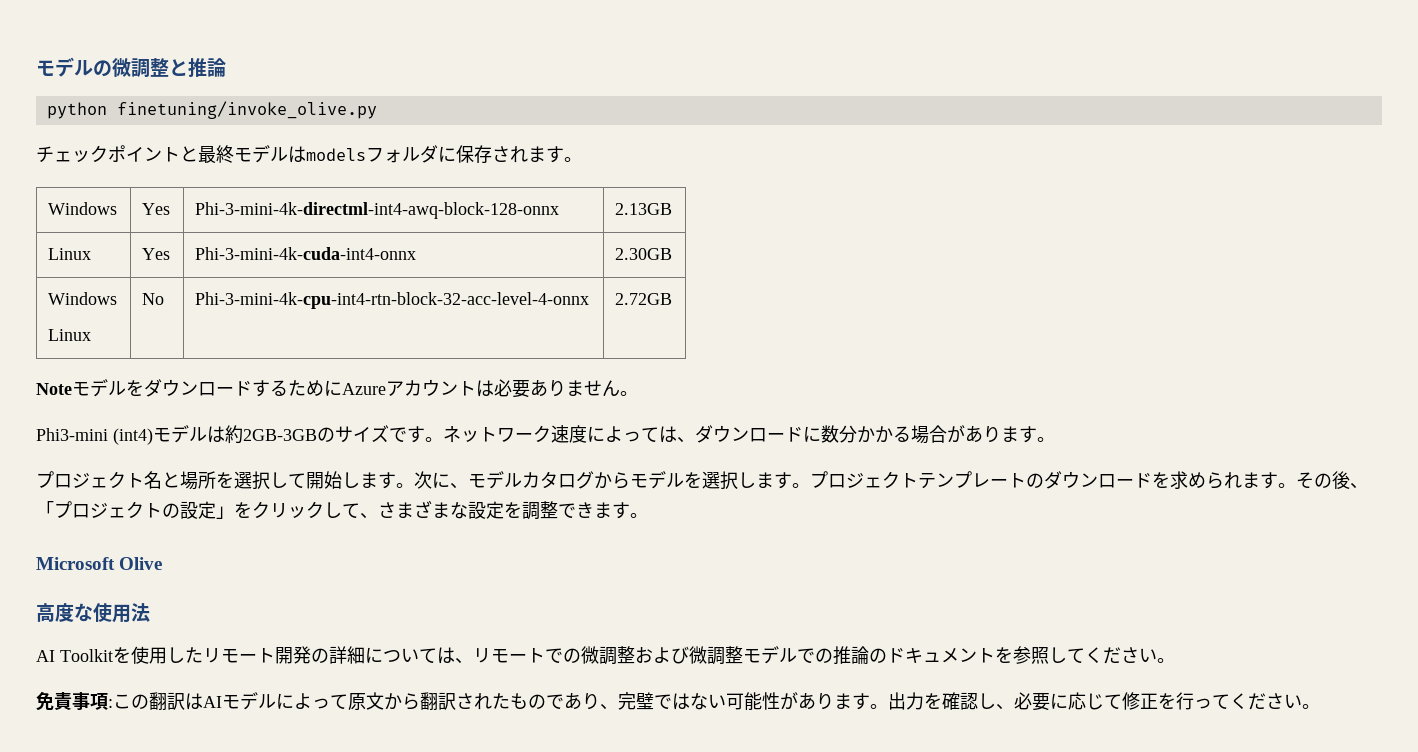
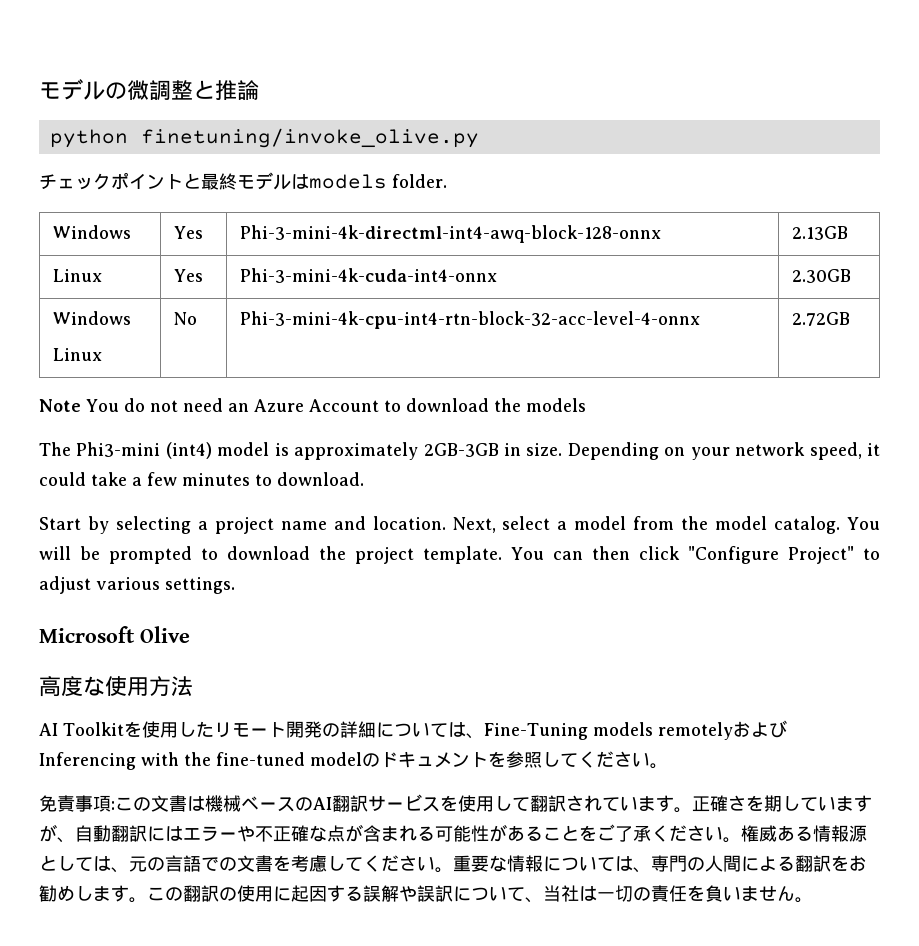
[366,145,582,163] フォルダに保存されます。 -> [392,174,447,188] folder.
[72,379,638,398] [36,425,1055,445] [36,471,1368,490] [36,500,648,520] モデルをダウンロードするためにAzureアカウントは必要ありません。 // Phi3-mini (int4)モデルは約2GB-3GBのサイズです。ネットワーク速度によっては、ダウンロードに数分かかる場合があります。 // プロジェクト名と場所を選択して開始します。次に、モデルカタログからモデルを選択します。プロジェクトテンプレートのダウンロードを求められます。その後、「プロジェクトの設定」をクリックして、さまざまな設定を調整できます。 -> [86,398,586,412] [39,442,881,460] [39,472,364,486] [39,516,881,534] [39,546,880,564] [39,576,235,594] You do not need an Azure Account to download the models // The Phi3-mini (int4) model is approximately 2GB-3GB in size. Depending on your network speed, it could take a few minutes to download. // Start by selecting a project name and location. Next, select a model from the model catalog. You will be prompted to download the project template. You can then click "Configure Project" to adjust various settings.
(131, 613) none -> [149,676,171,696] 方
[473,646,869,665] リモートでの微調整および微調整モデルでの推論 -> [483,720,787,740] [39,752,362,770] Fine-Tuning models remotelyおよびInferencing with the fine-tuned model
[149,692,1302,711] 翻訳はAIモデルによって原文から翻訳されたものであり、完璧ではない可能性があります。出力を確認し、必要に応じて修正を行ってください -> [151,794,872,813] [39,824,867,843] [39,855,867,873] [39,885,795,903] 文書は機械ベースのAI翻訳サービスを使用して翻訳されています。正確さを期していますが、自動翻訳にはエラーや不正確な点が含まれる可能性があることをご了承ください。権威ある情報源としては、元の言語での文書を考慮してください。重要な情報については、専門の人間による翻訳をお勧めします。この翻訳の使用に起因する誤解や誤訳について、当社は一切の責任を負いません

